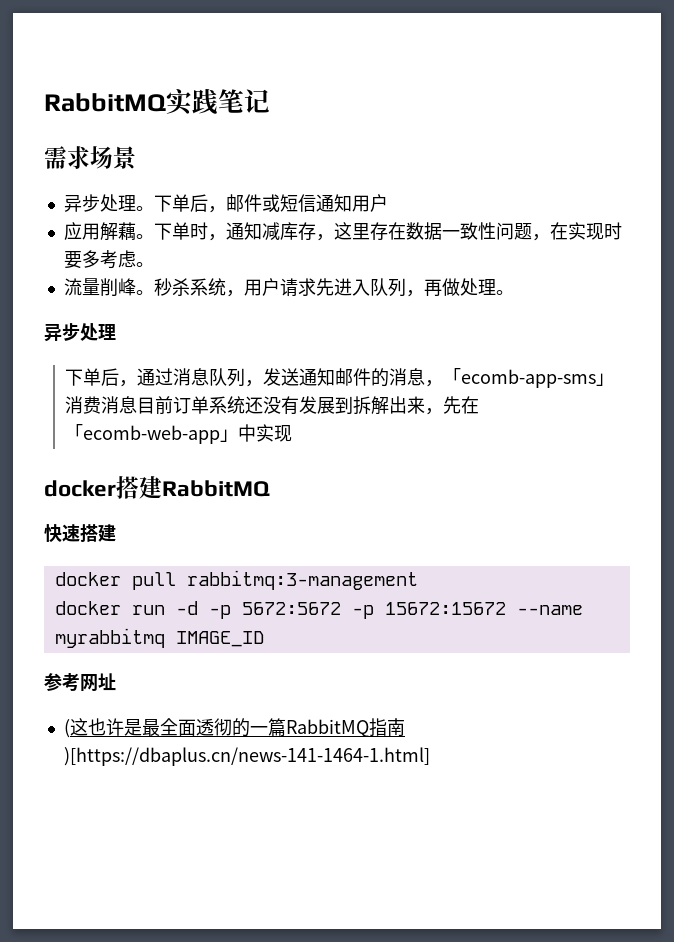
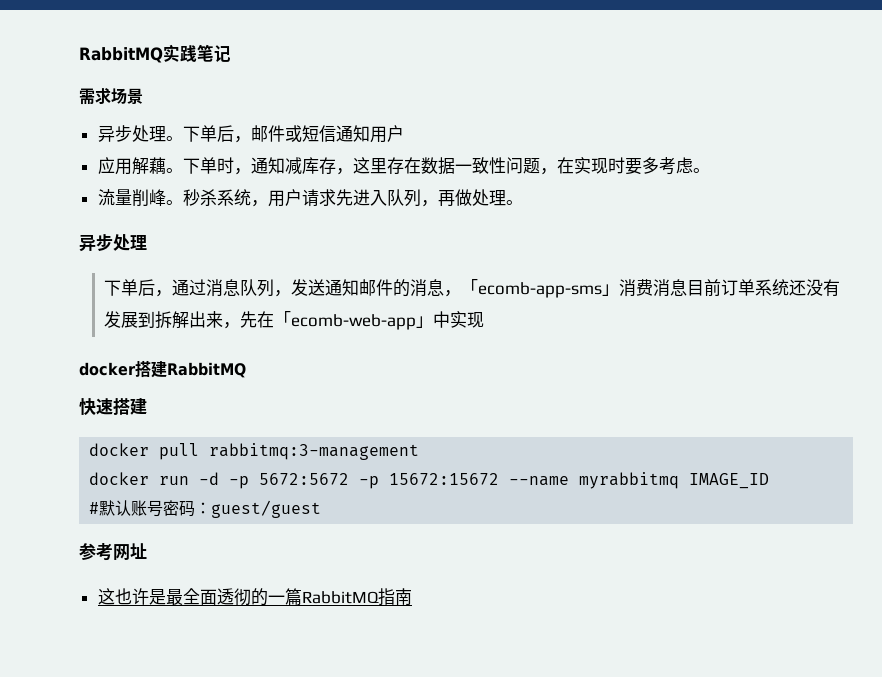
(264, 639) none -> [89,500,322,518] // #默认账号密码：guest/guest
[63,719,70,738] ( -> (147, 551) none
[63,747,430,766] )[https://dbaplus.cn/news-141-1464-1.html] -> (412, 596) none

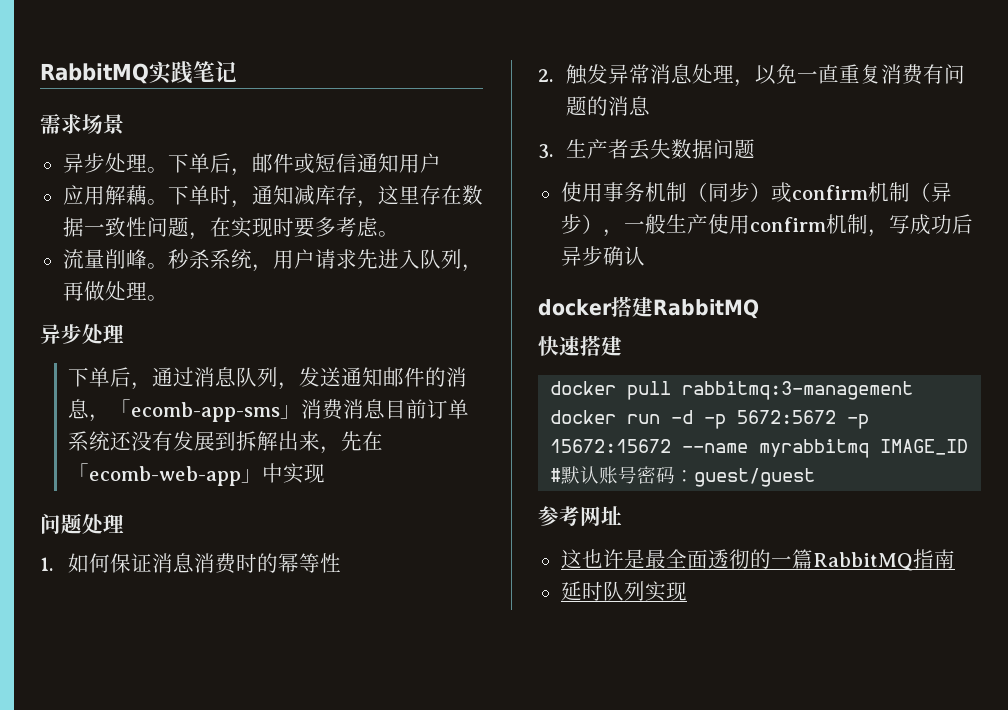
(484, 320) none -> [40,513,124,534] [40,553,342,574] [538,64,966,87] [566,96,651,116] [538,139,756,160] [560,182,952,203] [560,214,973,237] [560,246,645,266] // 问题处理 // 1.如何保证消息消费时的幂等性 // 2.触发异常消息处理，以免一直重复消费有问题的消息 // 3.生产者丢失数据问题 // 使用事务机制（同步）或confirm机制（异步），一般生产使用confirm机制，写成功后异步确认
(412, 596) none -> [560,581,687,602] // 延时队列实现

